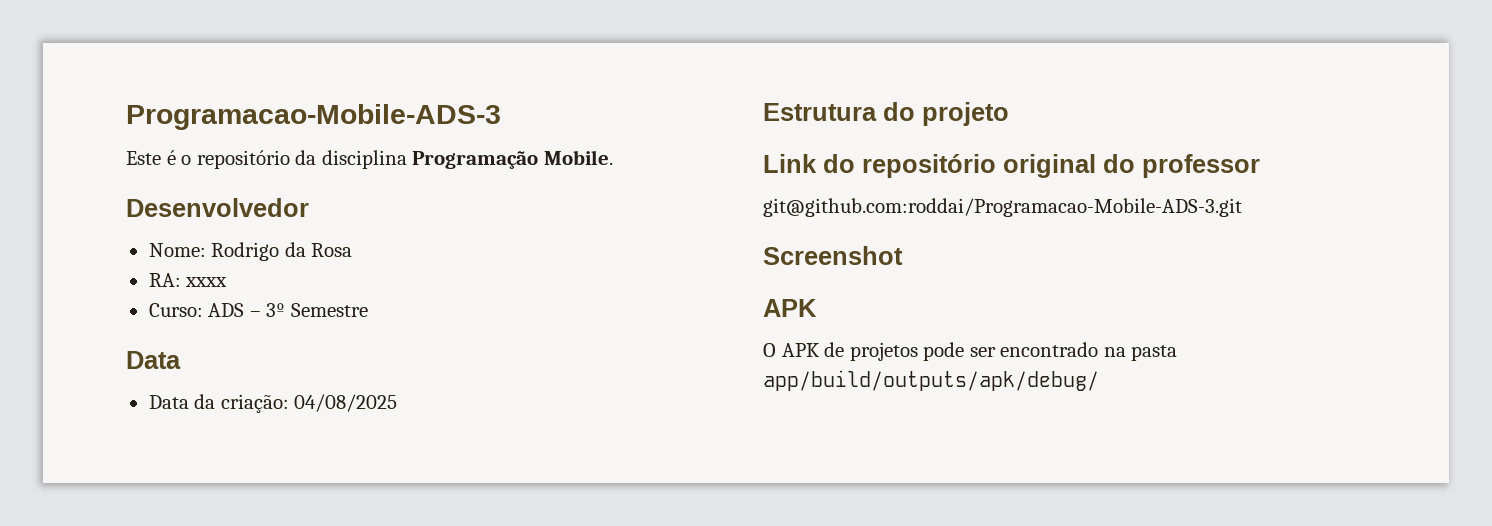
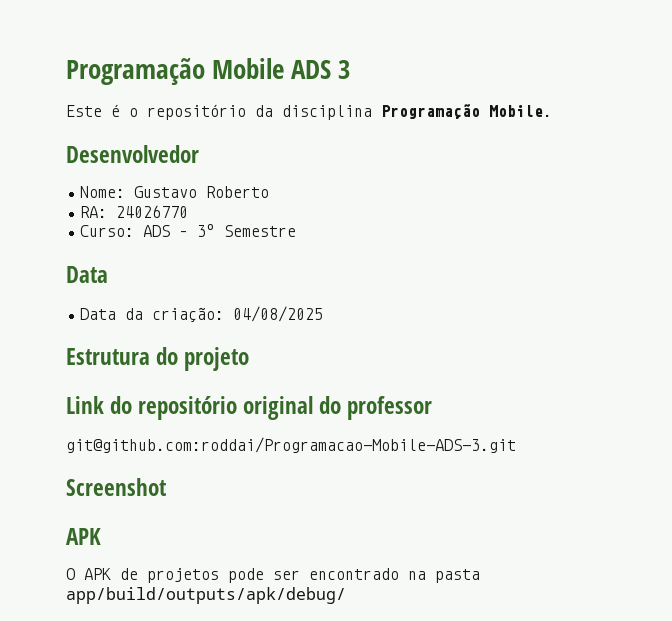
[126,104,501,130] Programacao-Mobile-ADS-3 -> [66,58,352,85] Programação Mobile ADS 3
[211,242,353,261] Rodrigo da Rosa -> [134,186,270,198] Gustavo Roberto
[185,277,228,287] xxxx -> [116,205,189,218] 24026770

